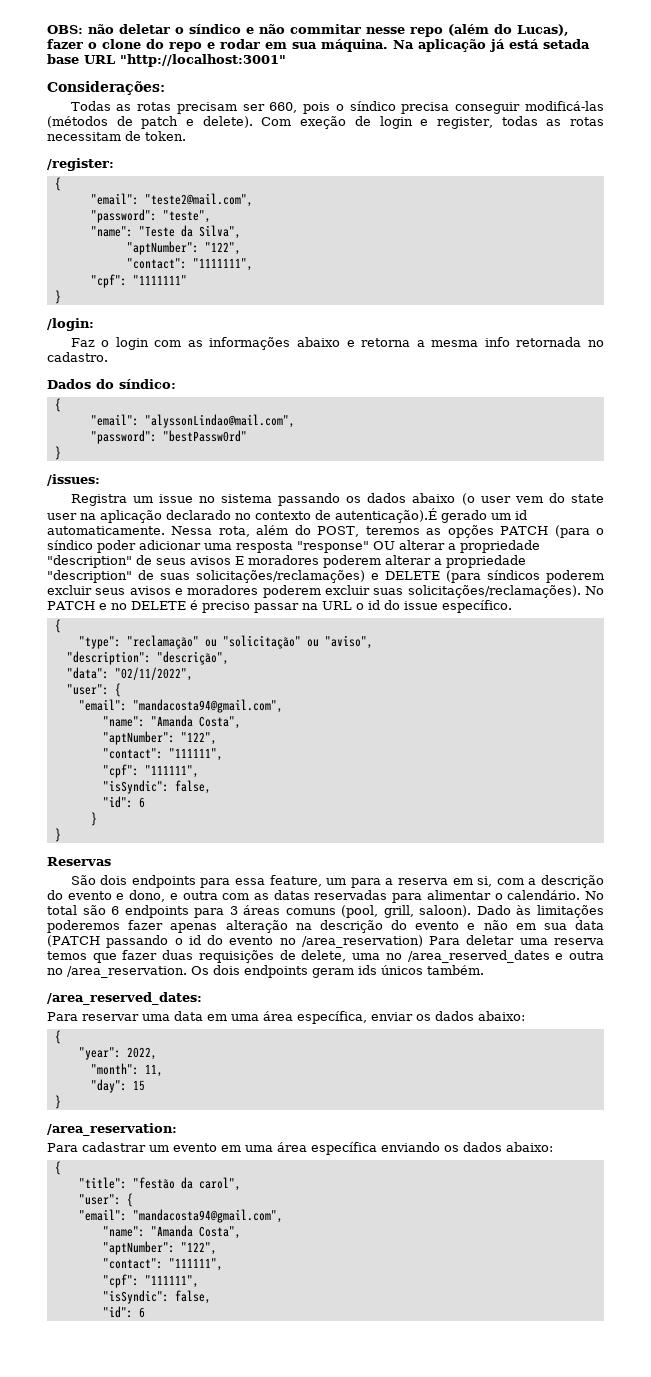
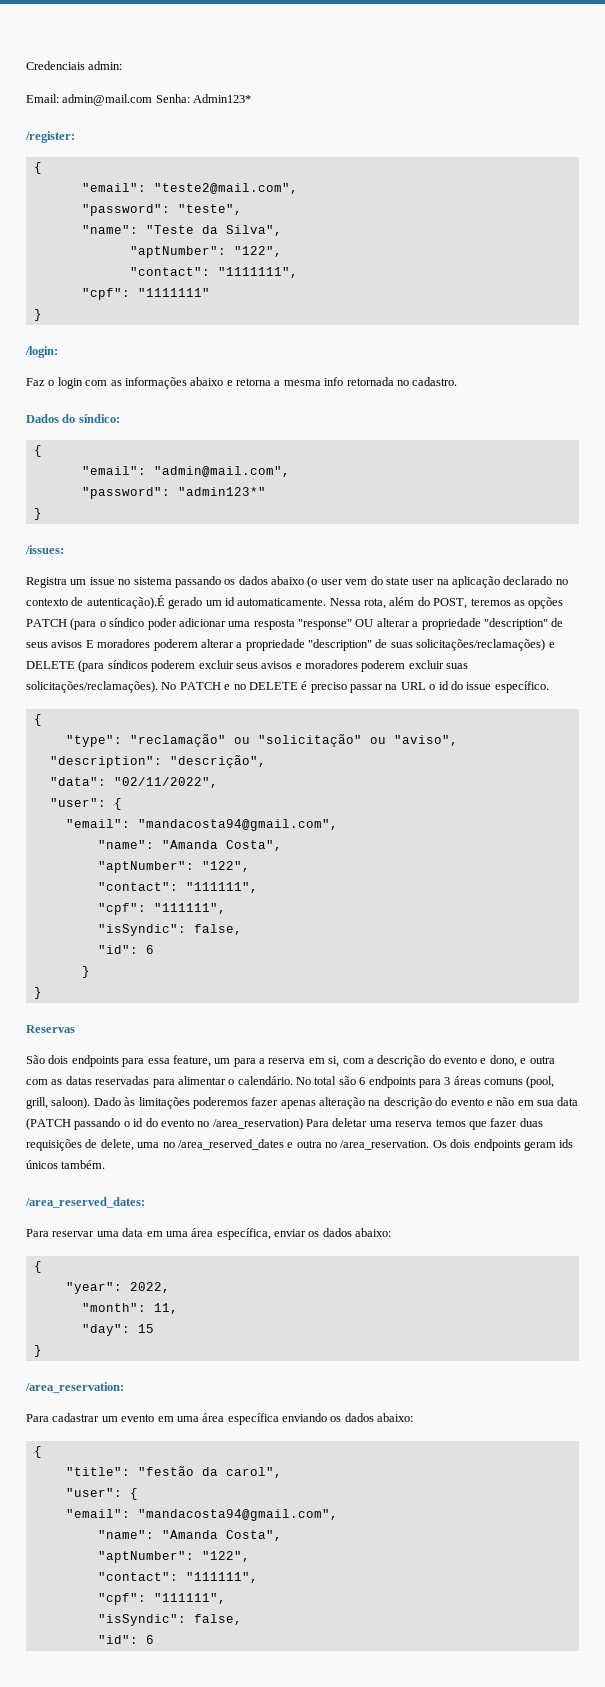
[47,24,569,37] [47,39,590,52] [47,54,286,67] [47,81,165,95] [70,101,604,114] [47,116,605,129] [47,131,186,141] OBS: não deletar o síndico e não commitar nesse repo (além do Lucas), fazer o clone do repo e rodar em sua máquina. Na aplicação já está setada base URL "http://localhost:3001" // Considerações: // Todas as rotas precisam ser 660, pois o síndico precisa conseguir modificá-las (métodos de patch e delete). Com exeção de login e register, todas as rotas necessitam de token. -> [26,61,123,70] [26,94,252,106] Credenciais admin: // Email: admin@mail.com Senha: Admin123*
[144,414,295,428] [90,430,247,444] "alyssonLindao@mail.com", // "password": "bestPassw0rd" -> [153,466,290,477] [81,487,266,499] "admin@mail.com", // "password": "admin123*"

